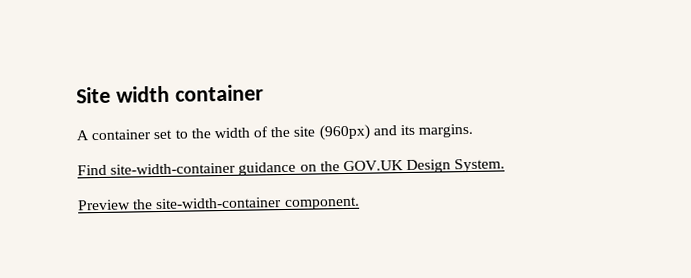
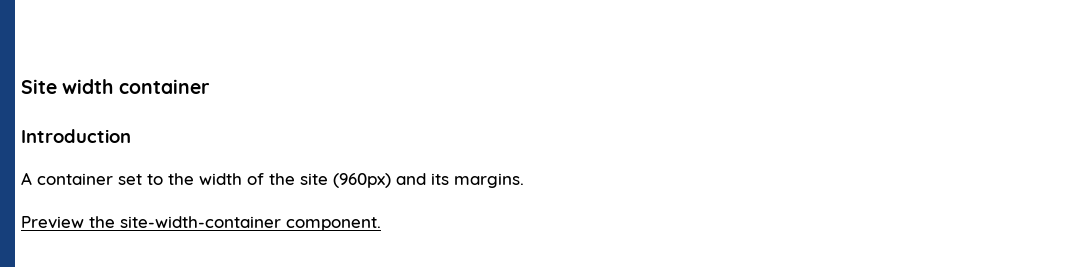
(264, 93) none -> [21,129,131,143] // Introduction
[77,158,506,176] // Find site-width-container guidance on the GOV.UK Design System. -> (524, 180) none

